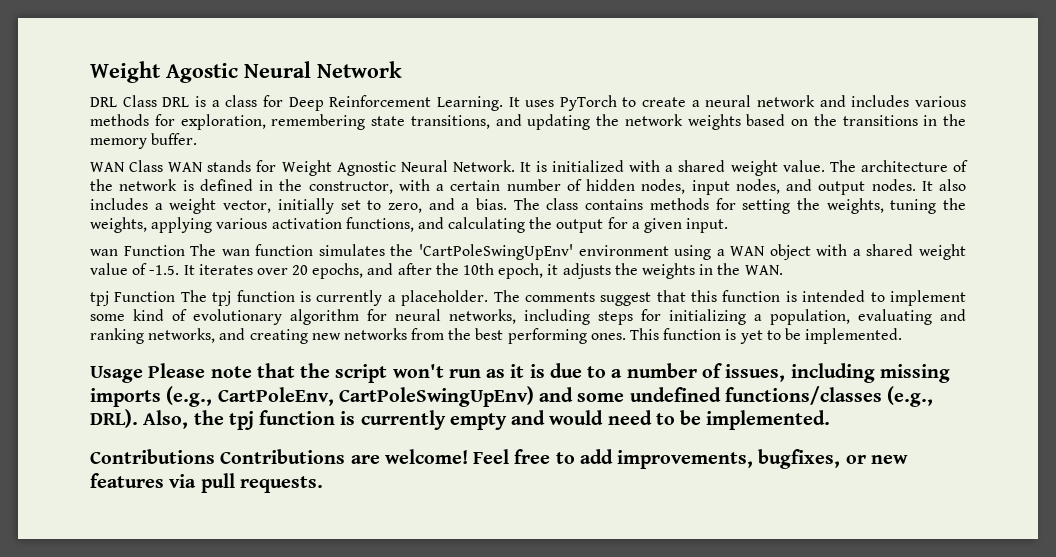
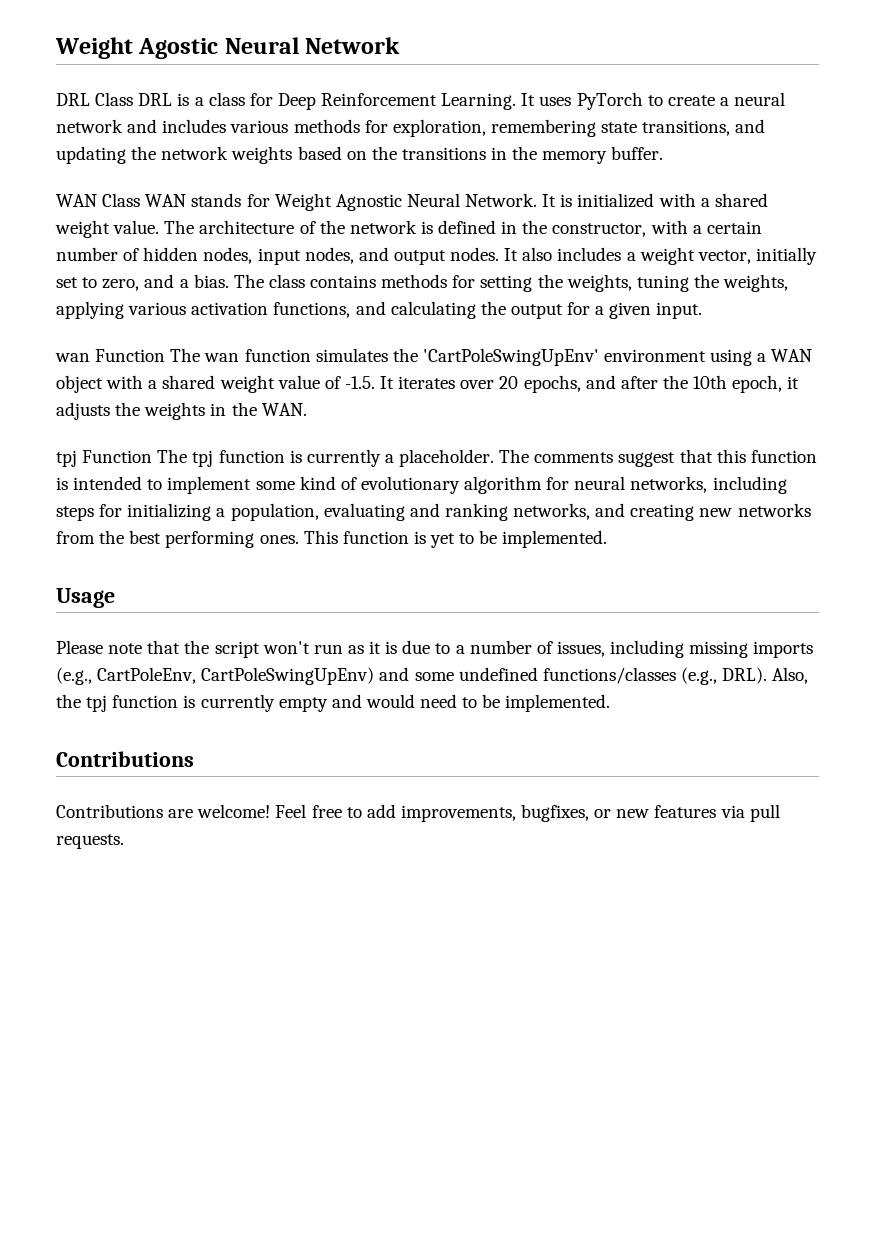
(143, 374) none -> (115, 598) //
(215, 456) none -> (194, 759) //

